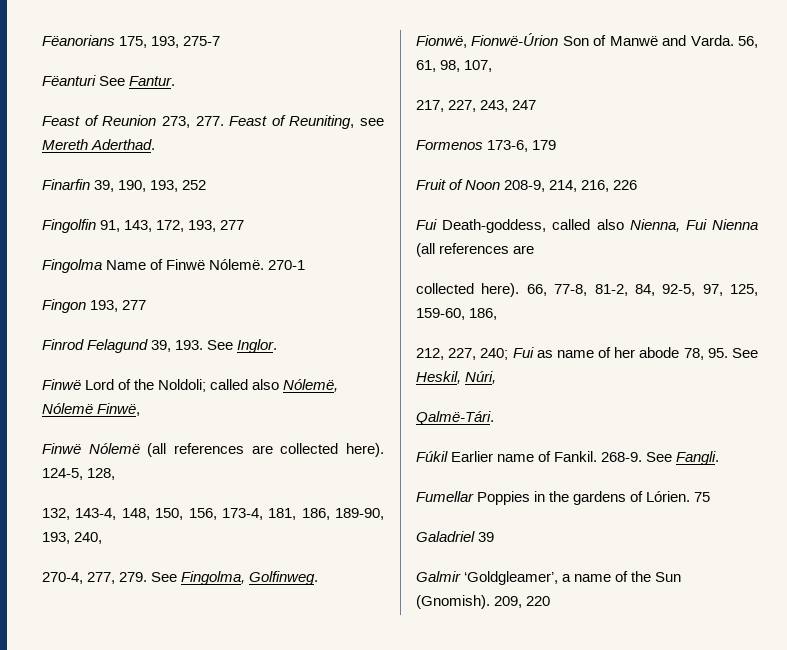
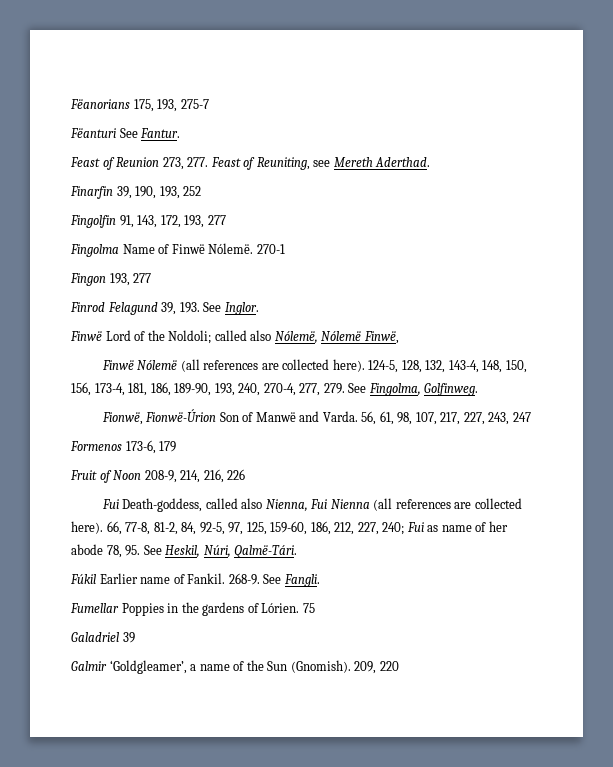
(116, 474) // -> (422, 366) none
(103, 538) // -> (261, 389) none
(493, 66) // -> (437, 418) none
(535, 249) // -> (472, 505) none
(498, 314) // -> (331, 528) none
(497, 377) // -> (231, 551) none

